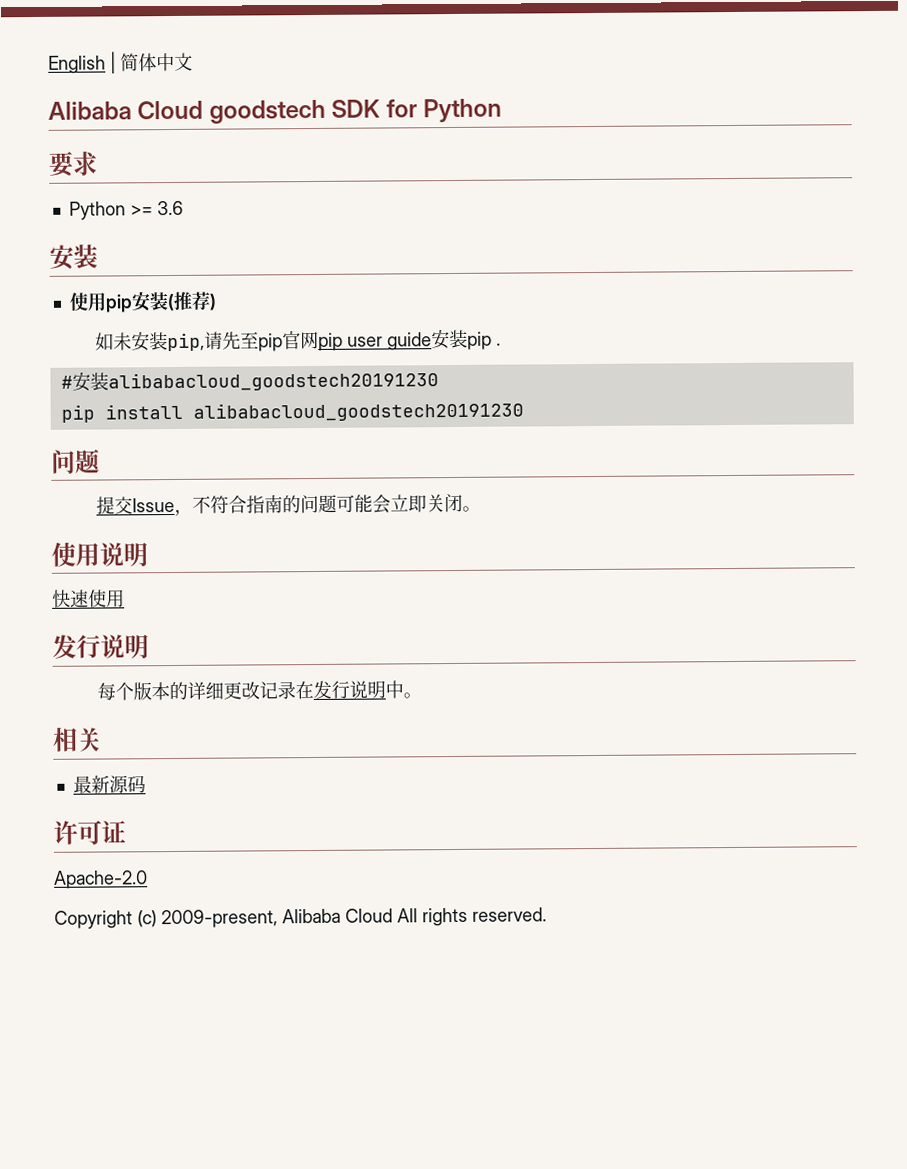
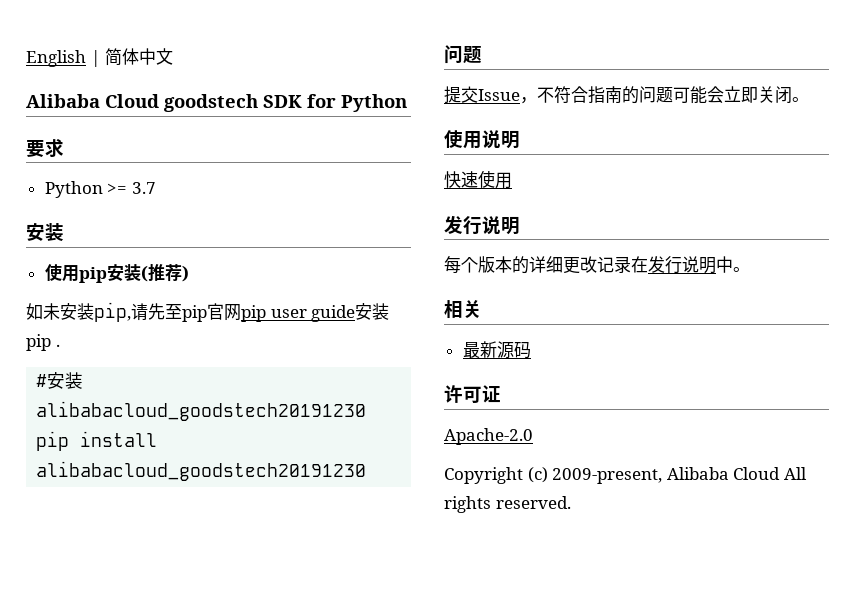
[156,200,184,216] 3.6 -> [131,182,156,194] 3.7

